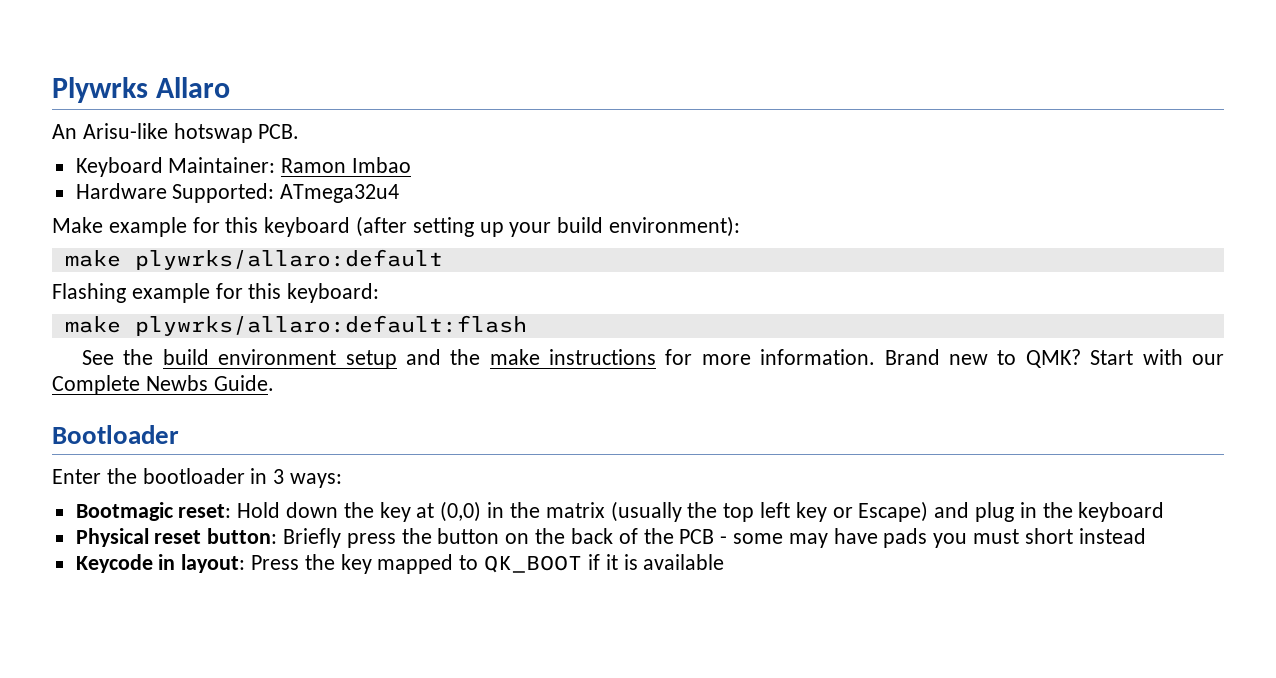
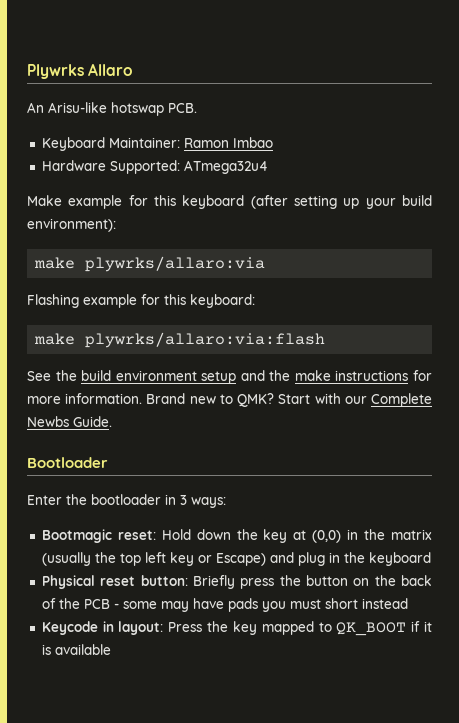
[134,249,443,270] plywrks/allaro:default -> [85,256,266,272] plywrks/allaro:via
[134,315,527,336] plywrks/allaro:default:flash -> [85,332,326,348] plywrks/allaro:via:flash

